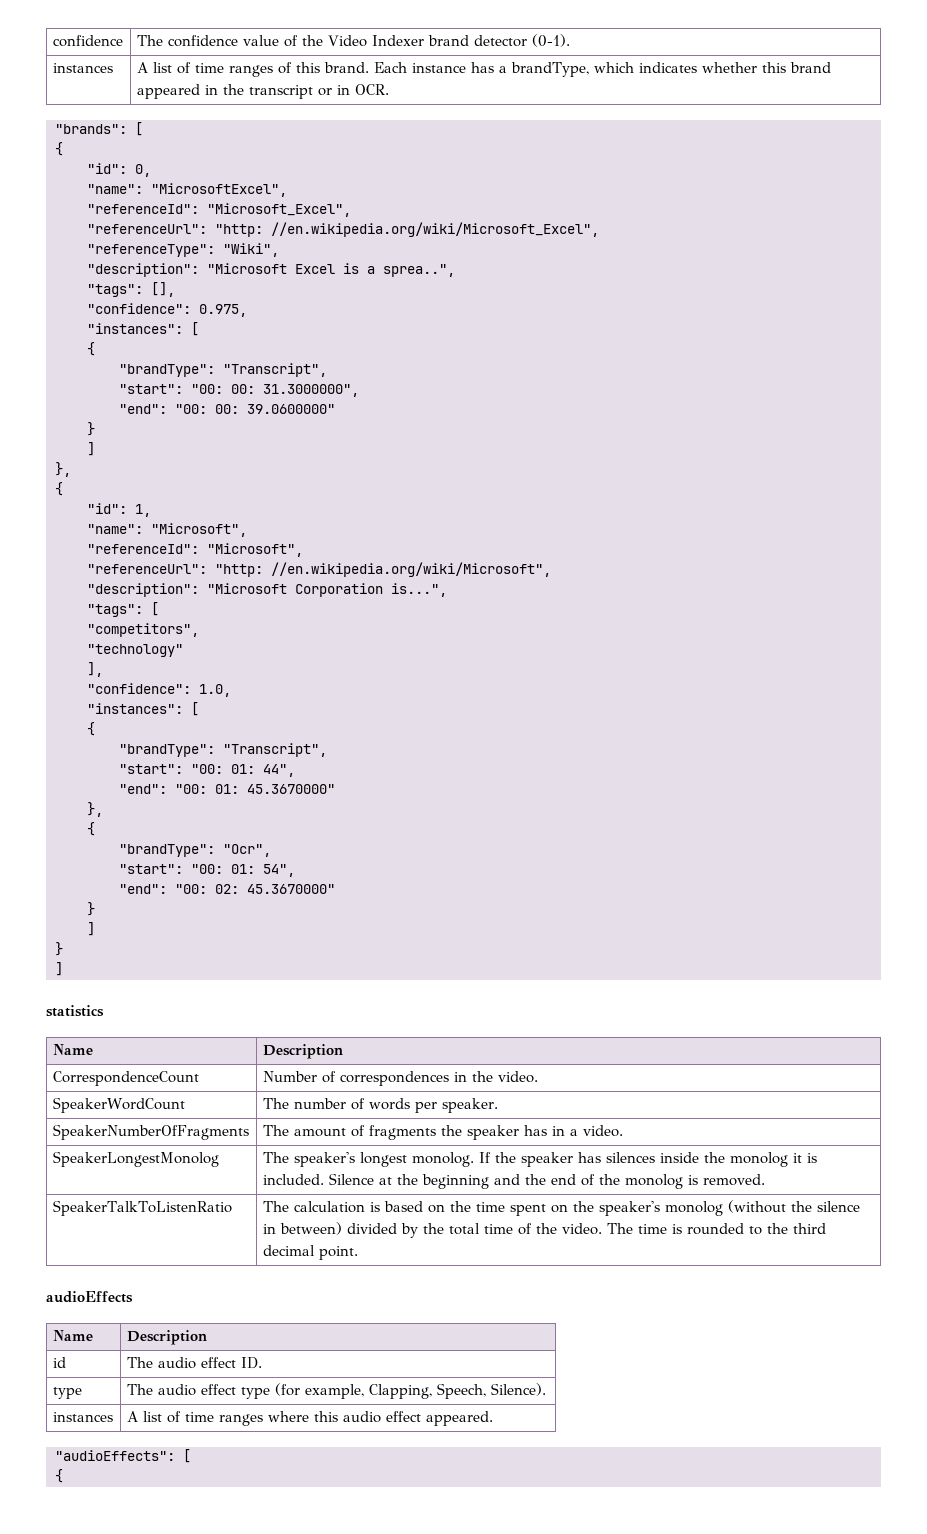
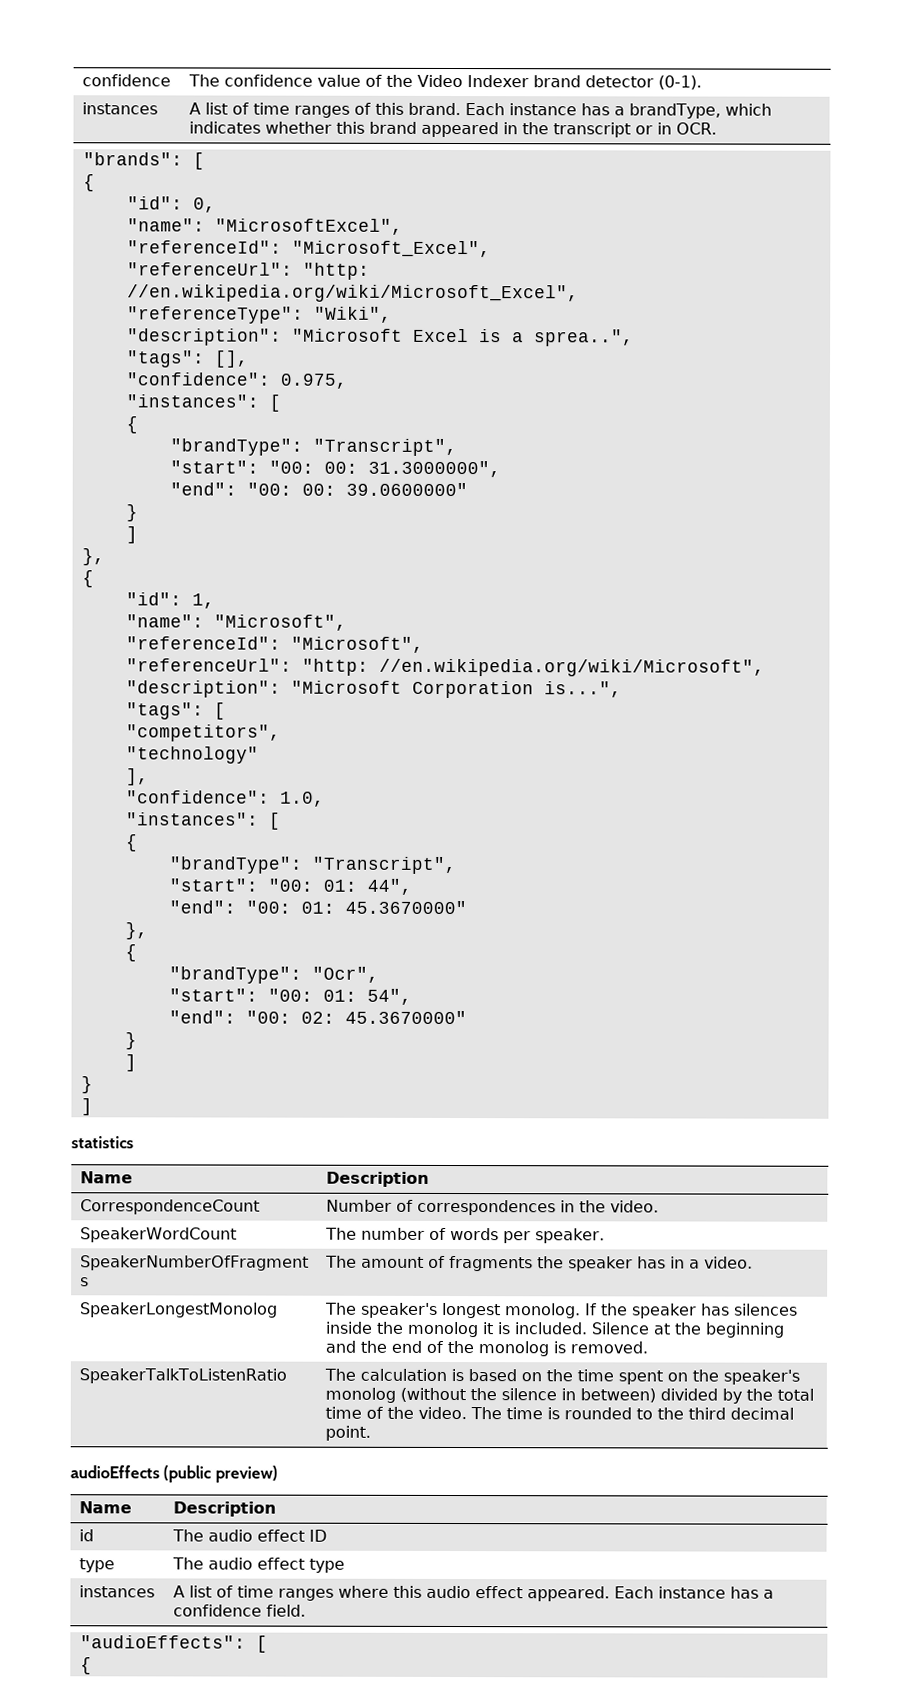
(133, 1297) none -> [163,1465,278,1483] (public preview)
[240,1357,262,1369] ID. -> [309,1529,328,1542] ID
[274,1383,546,1399] (for example, Clapping, Speech, Silence). -> (346, 1565) none
(493, 1418) none -> [614,1586,775,1599] [173,1604,307,1617] Each instance has a confidence field.

